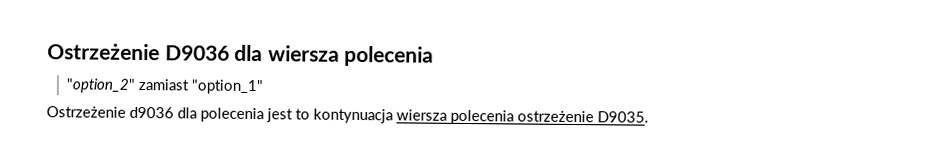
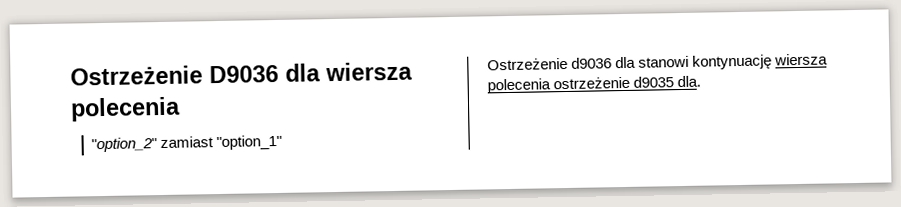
[200,107,393,124] polecenia jest to kontynuacja -> [638,54,773,70] stanowi kontynuację
[597,111,649,123] D9035. -> [633,75,702,88] d9035 dla.

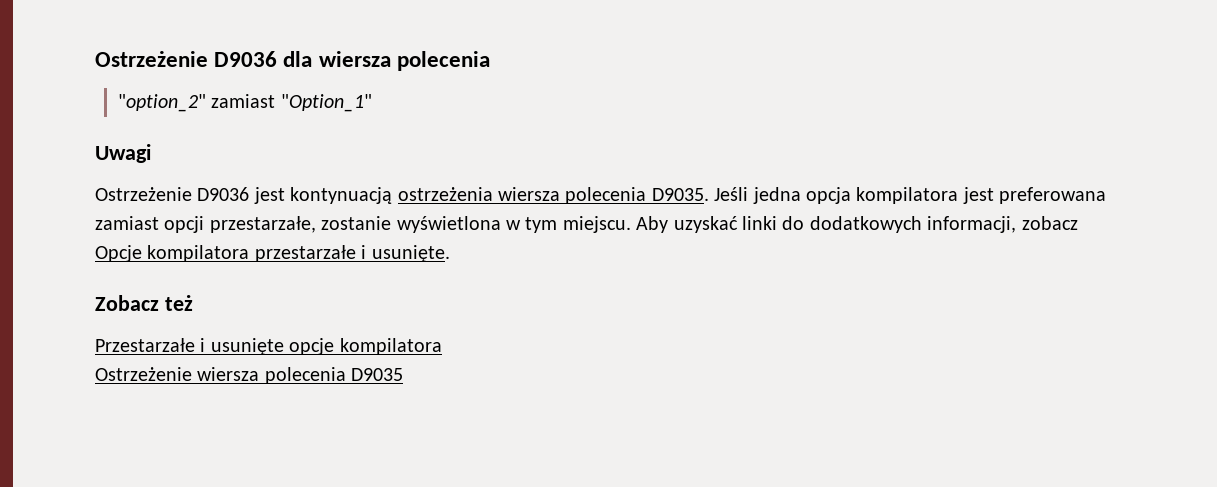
[216,134,283,151] [487,53,829,71] [487,75,702,94] "option_1" // Ostrzeżenie d9036 dla stanowi kontynuację wiersza polecenia ostrzeżenie d9035 dla. -> [280,94,372,112] [95,144,151,163] [95,187,1107,204] [95,216,1078,233] [95,245,450,262] [95,295,193,311] [95,338,442,355] [95,367,404,384] "Option_1" // Uwagi // Ostrzeżenie D9036 jest kontynuacją ostrzeżenia wiersza polecenia D9035. Jeśli jedna opcja kompilatora jest preferowana zamiast opcji przestarzałe, zostanie wyświetlona w tym miejscu. Aby uzyskać linki do dodatkowych informacji, zobacz Opcje kompilatora przestarzałe i usunięte. // Zobacz też // Przestarzałe i usunięte opcje kompilatora // Ostrzeżenie wiersza polecenia D9035

